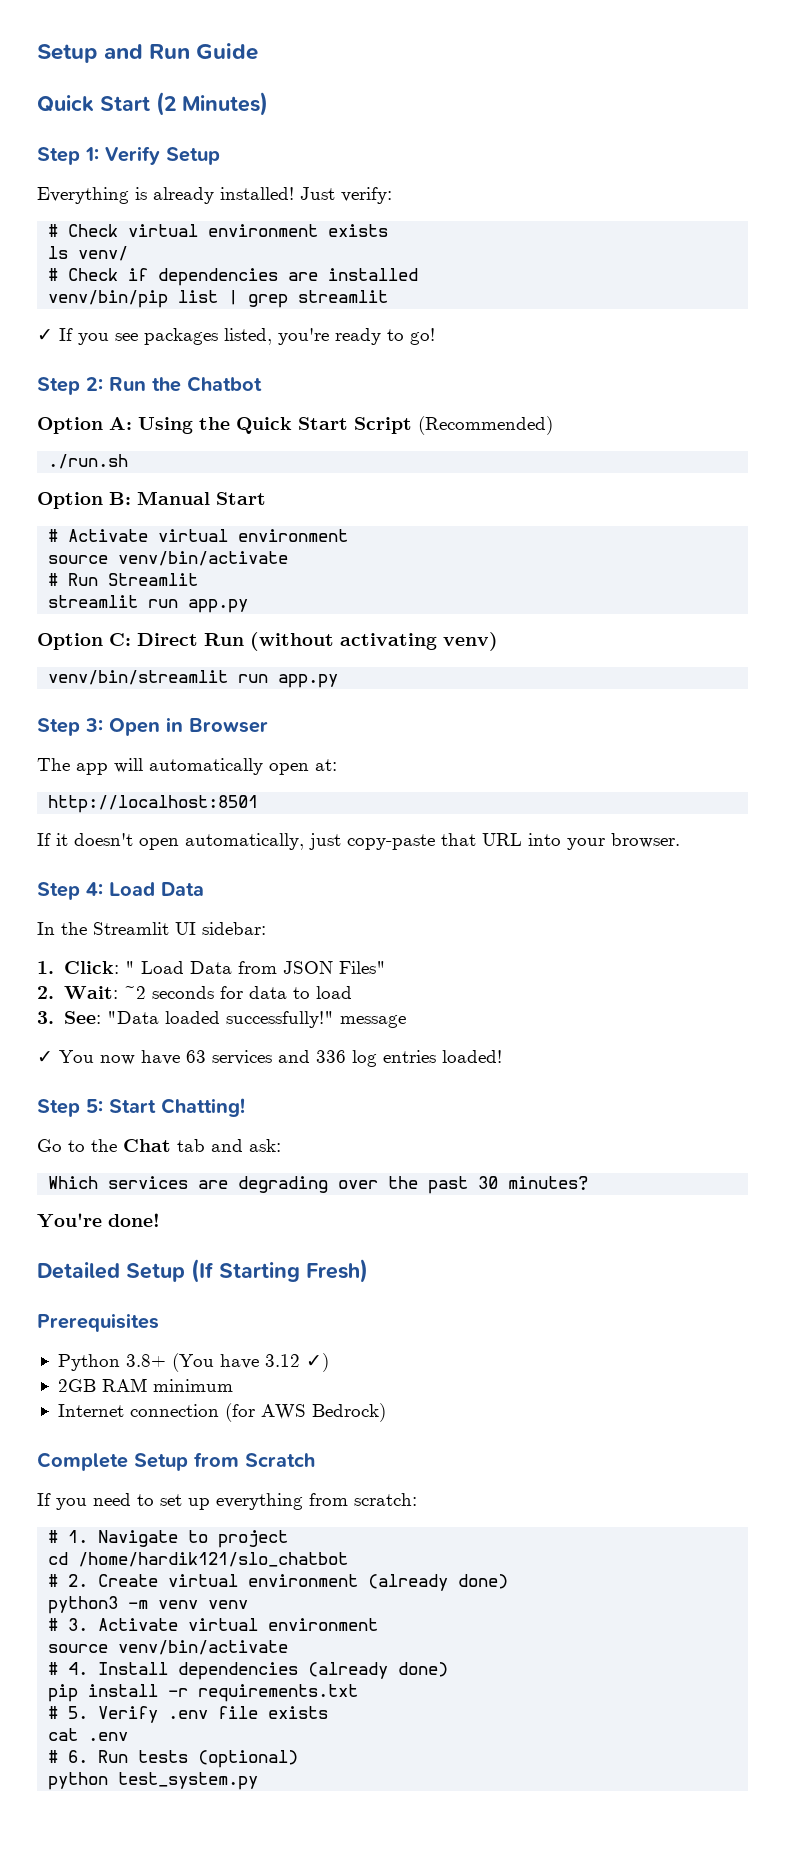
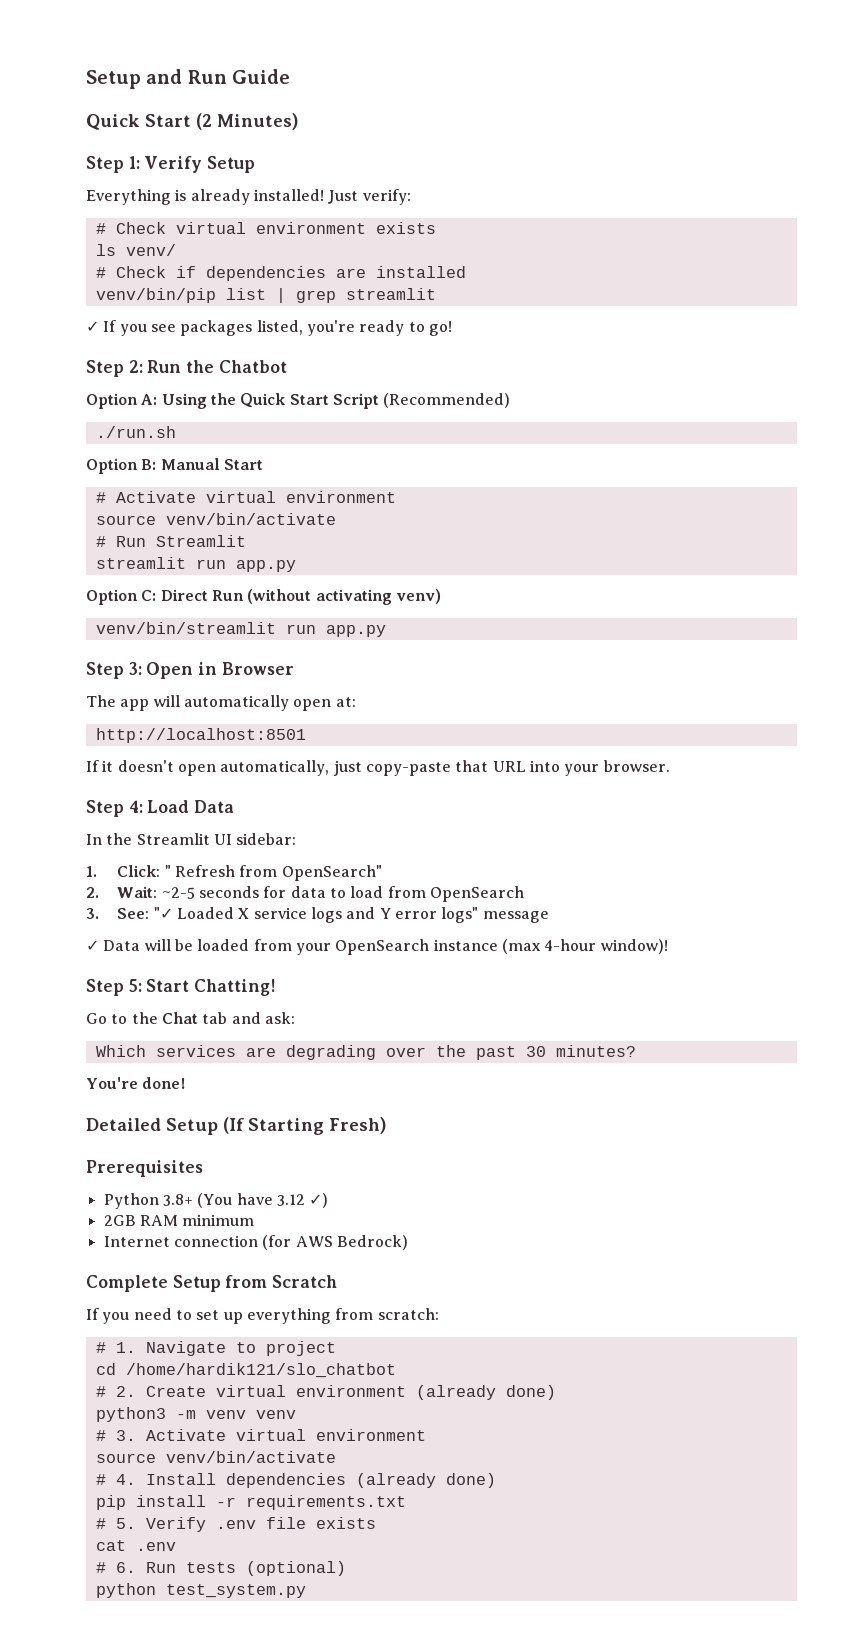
[140,961,386,974] Load Data from JSON Files" -> [175,865,382,881] Refresh from OpenSearch"
[123,986,146,999] ~2 -> [161,887,195,899] ~2-5
(352, 992) none -> [387,886,524,902] from OpenSearch
[106,1011,406,1028] [37,1050,502,1067] "Data loaded successfully!" message // ✓ You now have 63 services and 336 log entries loaded! -> [153,907,549,923] [86,939,668,955] "✓ Loaded X service logs and Y error logs" message // ✓ Data will be loaded from your OpenSearch instance (max 4-hour window)!

